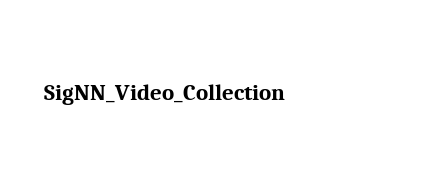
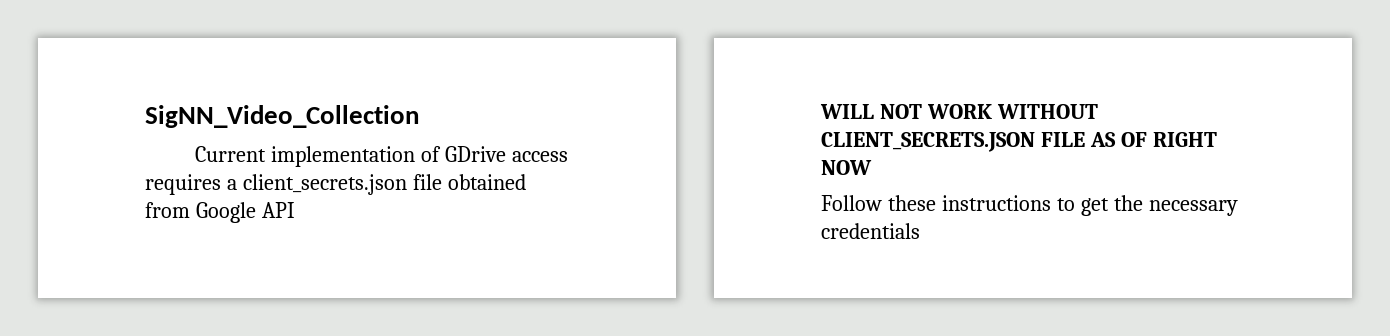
(285, 94) none -> [195,146,569,167] [145,174,526,195] [145,202,295,223] [820,104,1098,119] [821,132,1217,152] [821,160,872,175] [821,195,1238,216] [821,223,920,239] // Current implementation of GDrive access requires a client_secrets.json file obtained from Google API // WILL NOT WORK WITHOUT CLIENT_SECRETS.JSON FILE AS OF RIGHT NOW // Follow these instructions to get the necessary credentials

